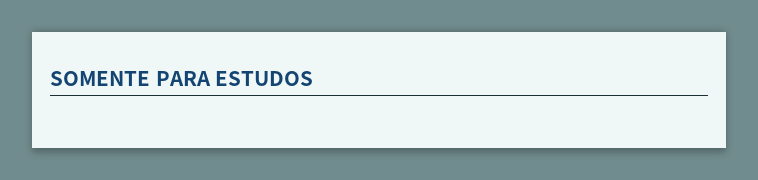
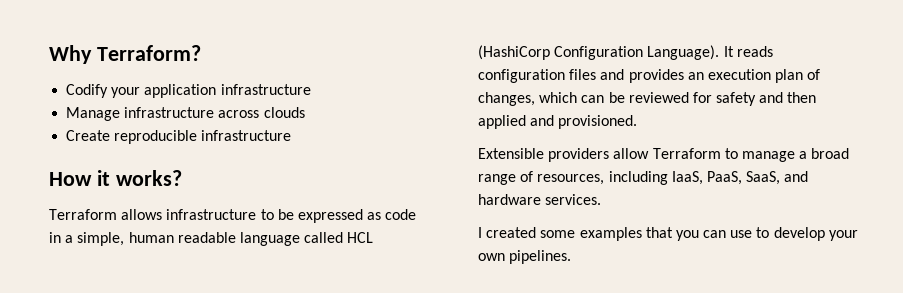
[50,71,314,86] SOMENTE PARA ESTUDOS -> [49,45,201,64] [66,84,311,98] [66,107,305,121] [66,130,292,144] [49,170,182,186] [49,209,417,223] [49,232,374,246] [478,45,773,60] [478,69,821,83] [478,92,817,106] [478,115,638,129] [478,148,850,162] [478,171,809,185] [478,194,602,205] [478,227,858,241] [478,250,572,264] Why Terraform? // Codify your application infrastructure // Manage infrastructure across clouds // Create reproducible infrastructure // How it works? // Terraform allows infrastructure to be expressed as code in a simple, human readable language called HCL (HashiCorp Configuration Language). It reads configuration files and provides an execution plan of changes, which can be reviewed for safety and then applied and provisioned. // Extensible providers allow Terraform to manage a broad range of resources, including IaaS, PaaS, SaaS, and hardware services. // I created some examples that you can use to develop your own pipelines.

